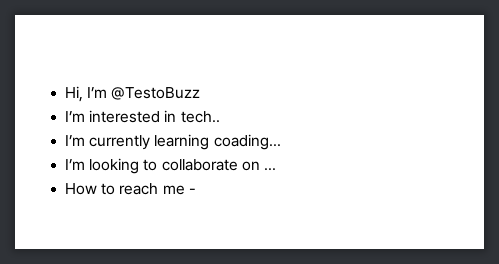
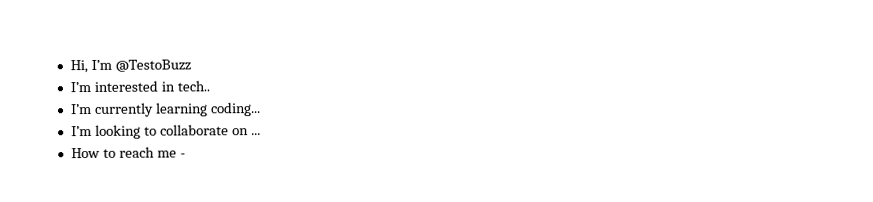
[213,134,281,150] coading... -> [210,102,261,117] coding...

